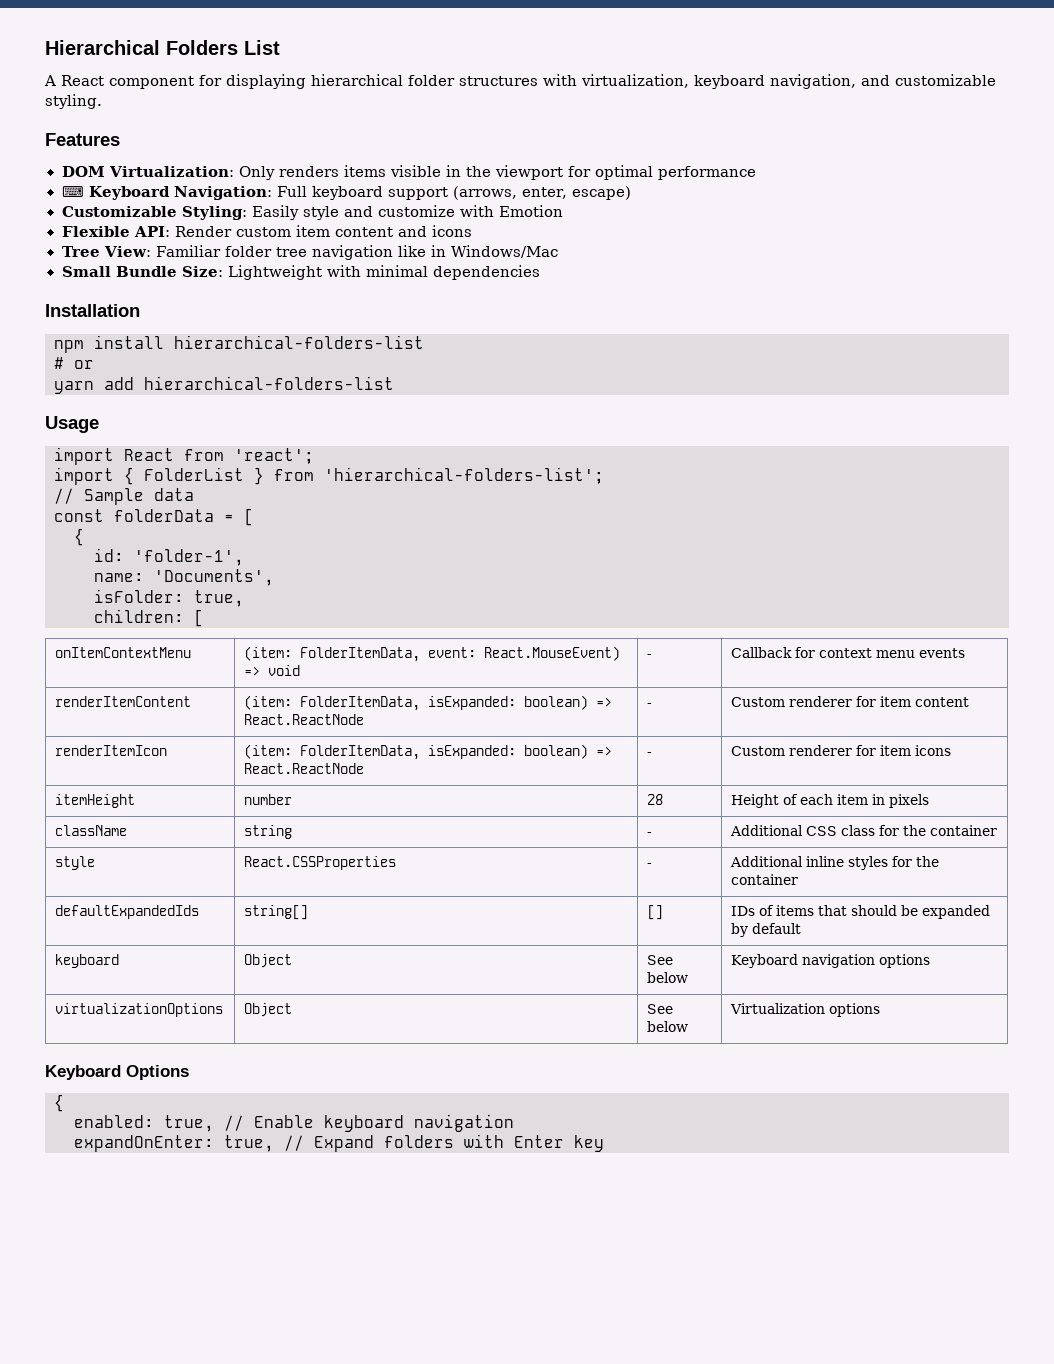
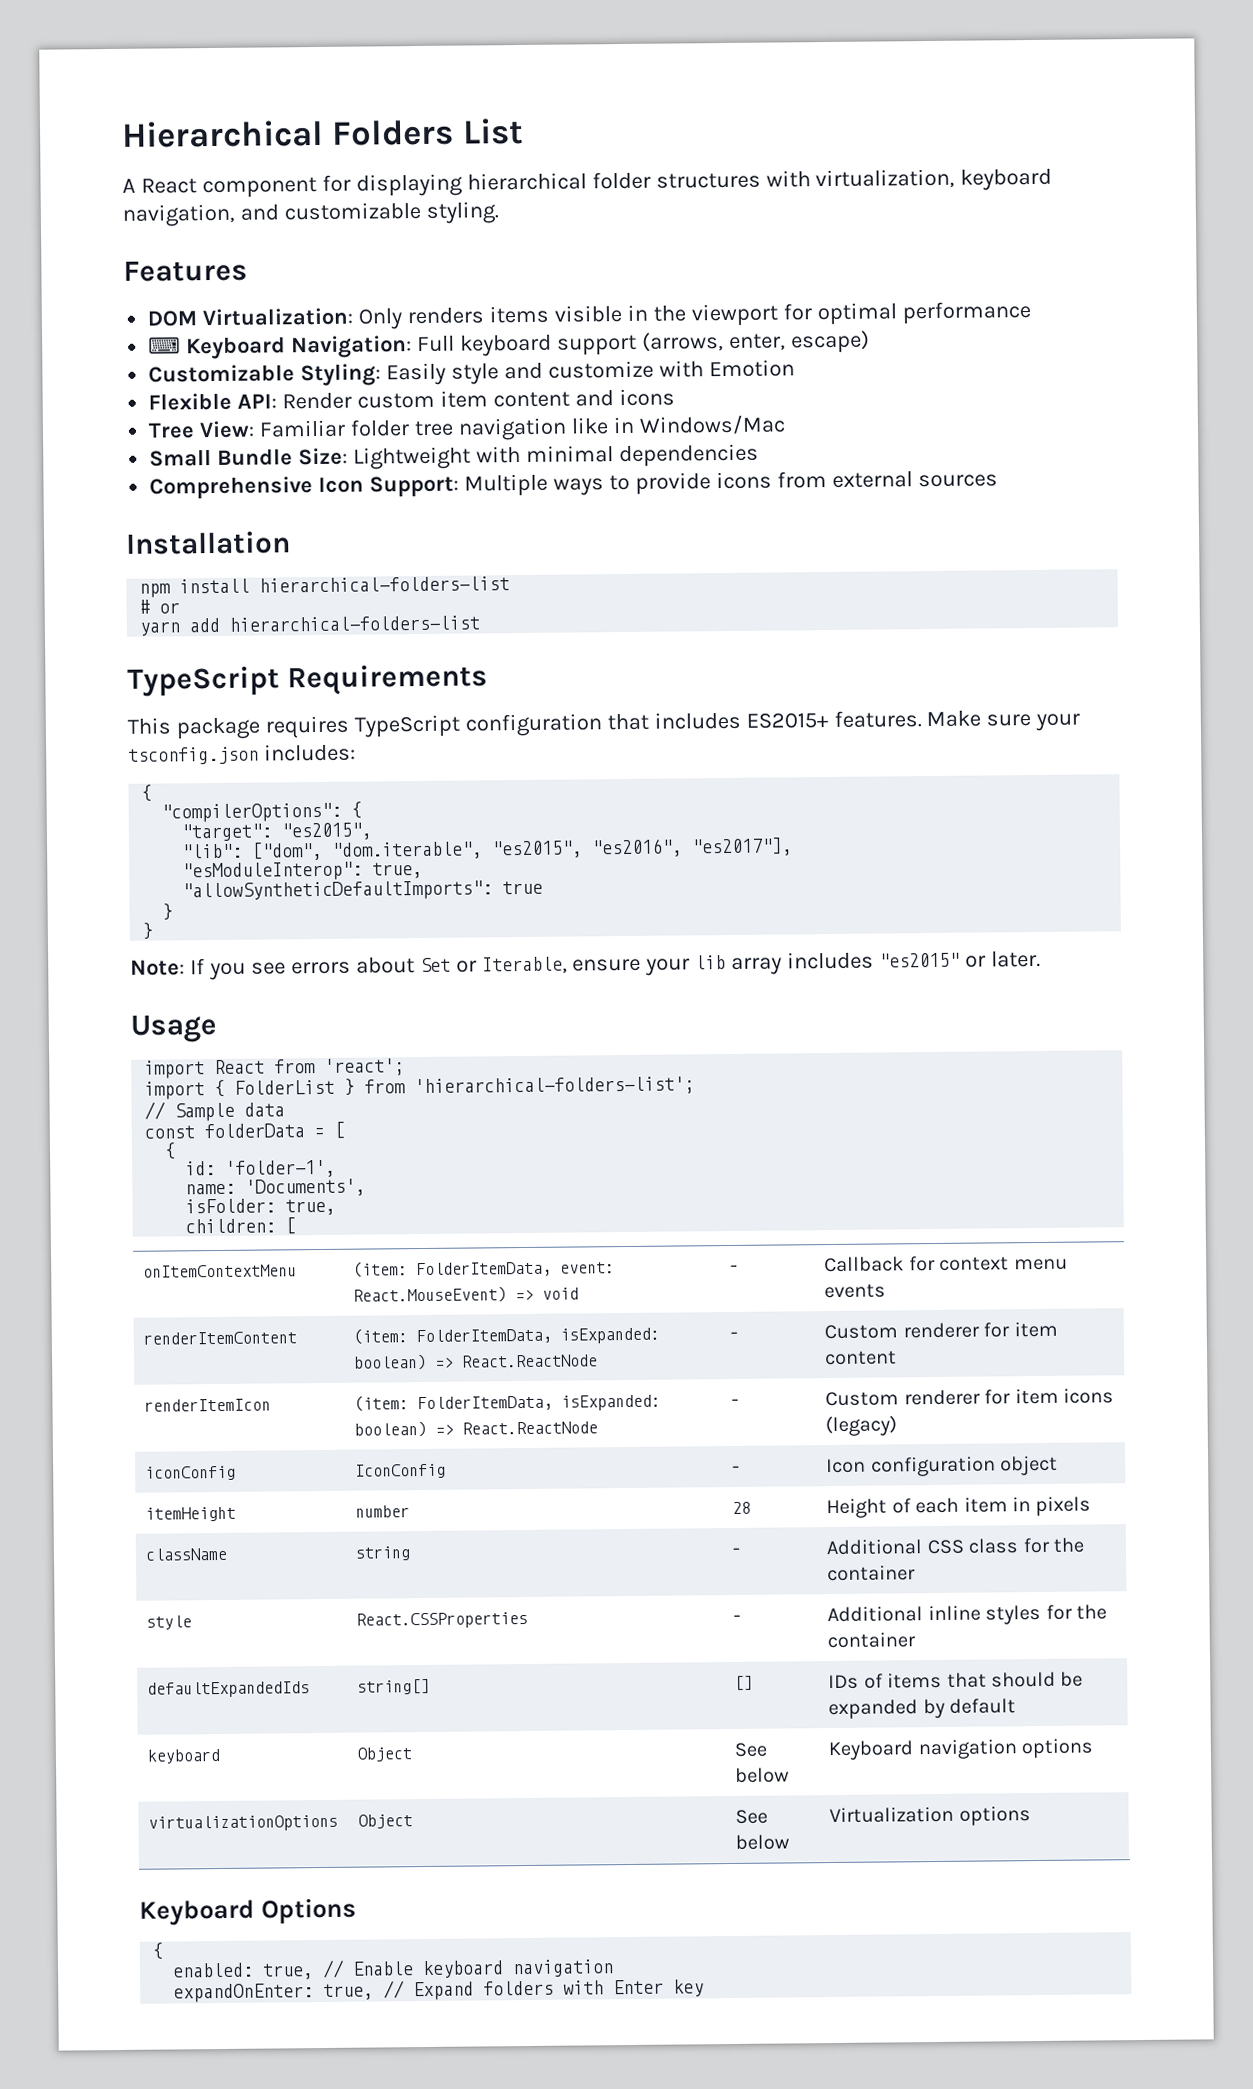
(540, 272) none -> [149,471,998,500] // Comprehensive Icon Support: Multiple ways to provide icons from external sources
(394, 383) none -> [127,664,488,697] [127,710,1081,740] [128,743,356,765] [141,784,153,802] [161,801,363,823] [181,822,373,842] [182,837,794,861] [182,861,424,882] [182,880,544,902] [162,903,174,921] [142,922,154,940] [130,950,1042,981] // TypeScript Requirements // This package requires TypeScript configuration that includes ES2015+ features. Make sure your tsconfig.json includes: // { // "compilerOptions": { // "target": "es2015", // "lib": ["dom", "dom.iterable", "es2015", "es2016", "es2017"], // "esModuleInterop": true, // "allowSyntheticDefaultImports": true // } // } // Note: If you see errors about Set or Iterable, ensure your lib array includes "es2015" or later.
(952, 750) none -> [825,1415,898,1437] [145,1465,237,1481] [355,1463,447,1479] [732,1465,741,1473] [826,1455,1059,1477] (legacy) // iconConfig | IconConfig | - | Icon configuration object

